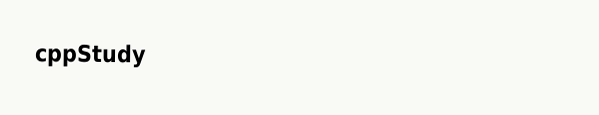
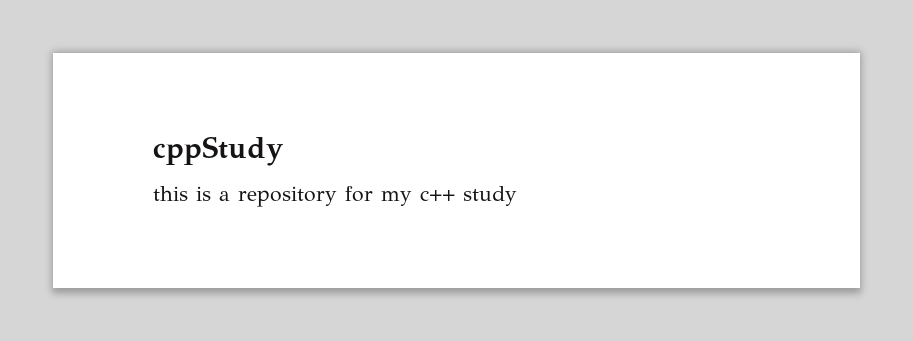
(147, 55) none -> [153,186,517,207] // this is a repository for my c++ study

